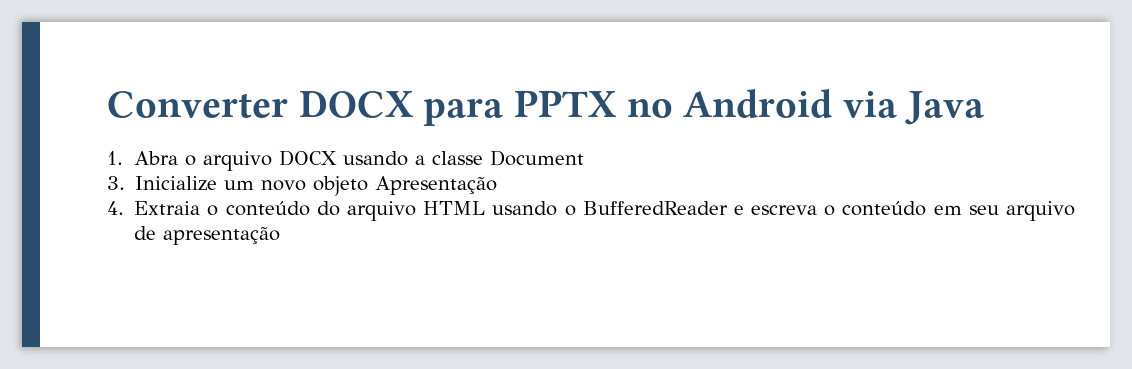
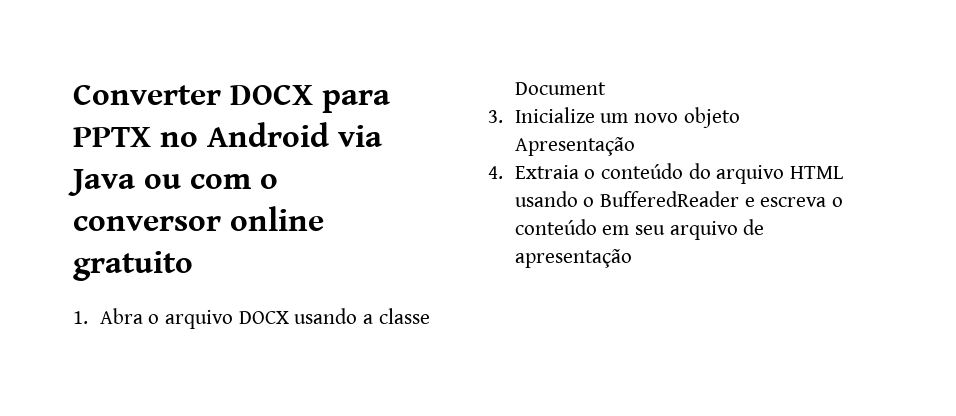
(984, 108) none -> [144,174,278,189] [73,206,324,231] [73,251,193,281] ou com o conversor online gratuito

